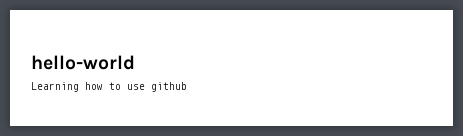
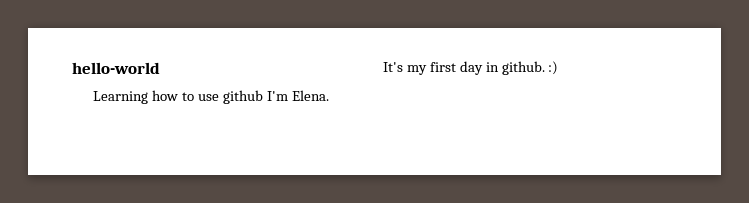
(187, 87) none -> [267,90,329,101] [383,61,559,75] I'm Elena. It's my first day in github. :)

